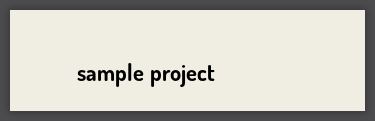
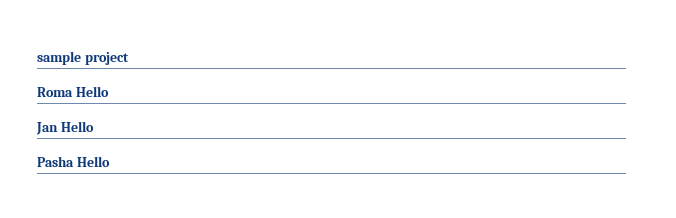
(216, 76) none -> [37,86,109,97] [36,121,94,135] [37,156,110,167] // Roma Hello // Jan Hello // Pasha Hello

